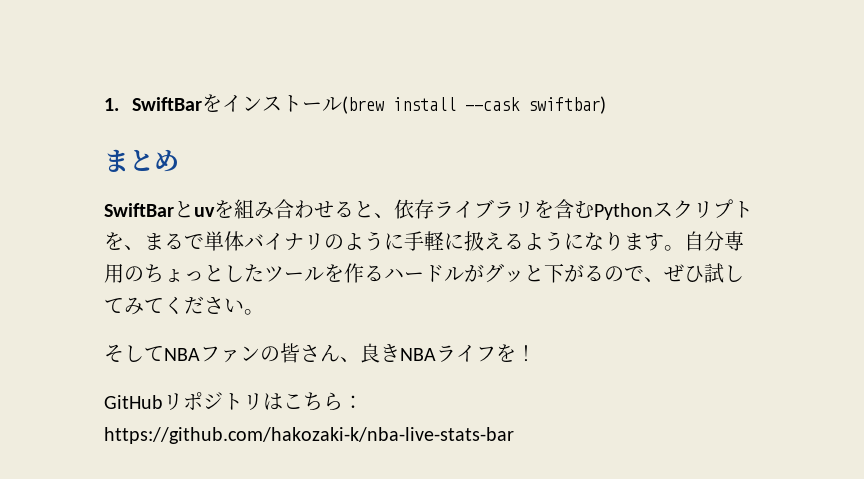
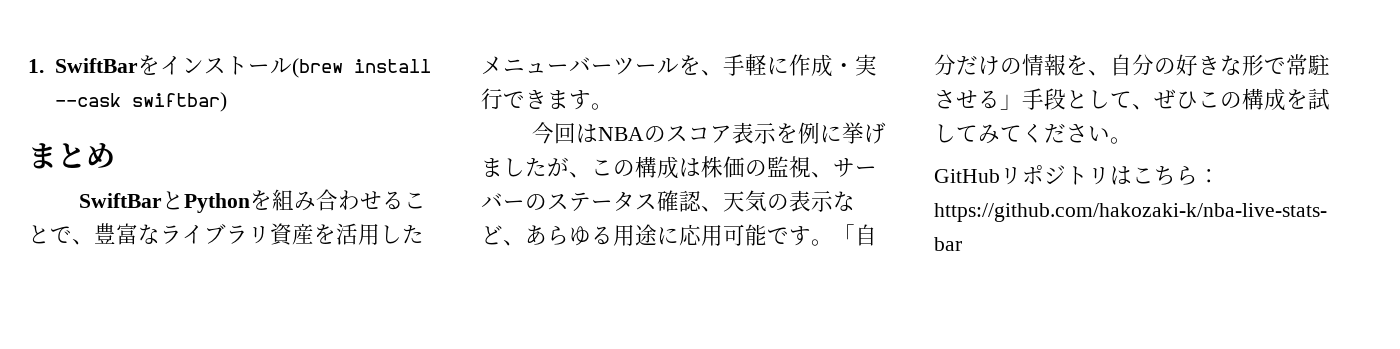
[194,207,215,217] uv -> [184,193,251,213] Python
[354,199,753,220] [104,231,744,251] [104,263,704,283] と、依存ライブラリを含むPythonスクリプトを、まるで単体バイナリのように手軽に扱えるようになります。自分専用のちょっとしたツールを作るハードルがグッと下がるので、ぜひ -> [404,192,427,209] [28,223,424,246] [481,54,877,77] [481,88,613,110] [532,122,887,144] [481,156,877,179] [481,190,855,212] [481,224,877,246] [934,54,1330,76] [934,88,1308,111] ことで、豊富なライブラリ資産を活用したメニューバーツールを、手軽に作成・実行できます。 // 今回はNBAのスコア表示を例に挙げましたが、この構成は株価の監視、サーバーのステータス確認、天気の表示など、あらゆる用途に応用可能です。「自分だけの情報を、自分の好きな形で常駐させる」手段として、ぜひこの構成を
[104,343,536,363] // そしてNBAファンの皆さん、良きNBAライフを！ -> (1132, 140) none

